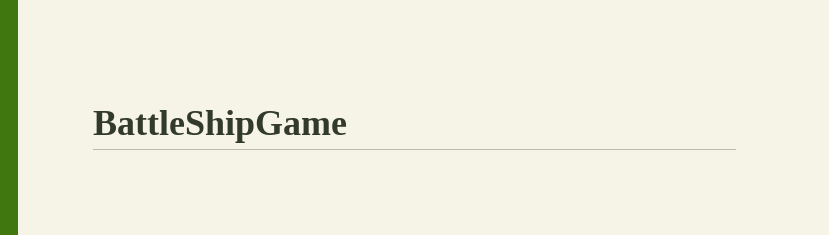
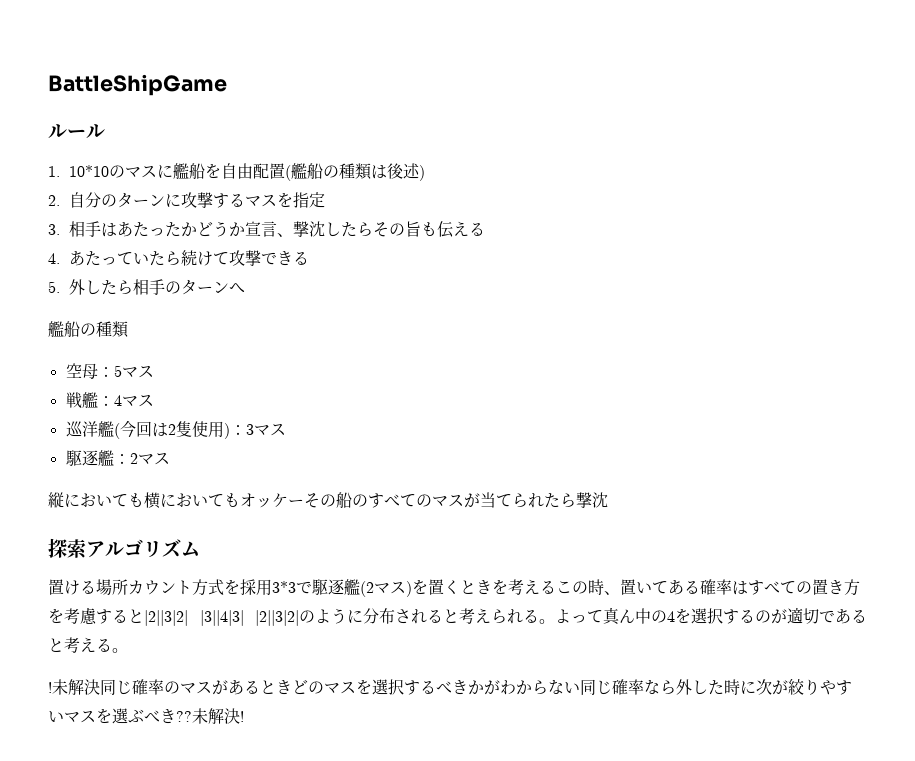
(347, 126) none -> [48,124,105,138] [48,163,426,181] [48,192,326,208] [48,221,486,238] [48,250,310,266] [48,279,246,295] [48,321,129,338] [65,363,154,379] [65,392,154,409] [65,420,286,439] [64,450,170,466] [48,492,608,509] [48,538,200,559] [48,579,860,597] [48,607,867,626] [48,637,128,653] [48,679,852,695] [48,708,244,724] // ルール // 1. 10*10のマスに艦船を自由配置(艦船の種類は後述) // 2.自分のターンに攻撃するマスを指定 // 3.相手はあたったかどうか宣言、撃沈したらその旨も伝える // 4.あたっていたら続けて攻撃できる // 5.外したら相手のターンへ // 艦船の種類 // 空母：5マス // 戦艦：4マス // 巡洋艦(今回は2隻使用)：3マス // 駆逐艦：2マス // 縦においても横においてもオッケーその船のすべてのマスが当てられたら撃沈 // 探索アルゴリズム // 置ける場所カウント方式を採用3*3で駆逐艦(2マス)を置くときを考えるこの時、置いてある確率はすべての置き方を考慮すると|2||3|2| |3||4|3| |2||3|2|のように分布されると考えられる。よって真ん中の4を選択するのが適切であると考える。 // !未解決同じ確率のマスがあるときどのマスを選択するべきかがわからない同じ確率なら外した時に次が絞りやすいマスを選ぶべき??未解決!

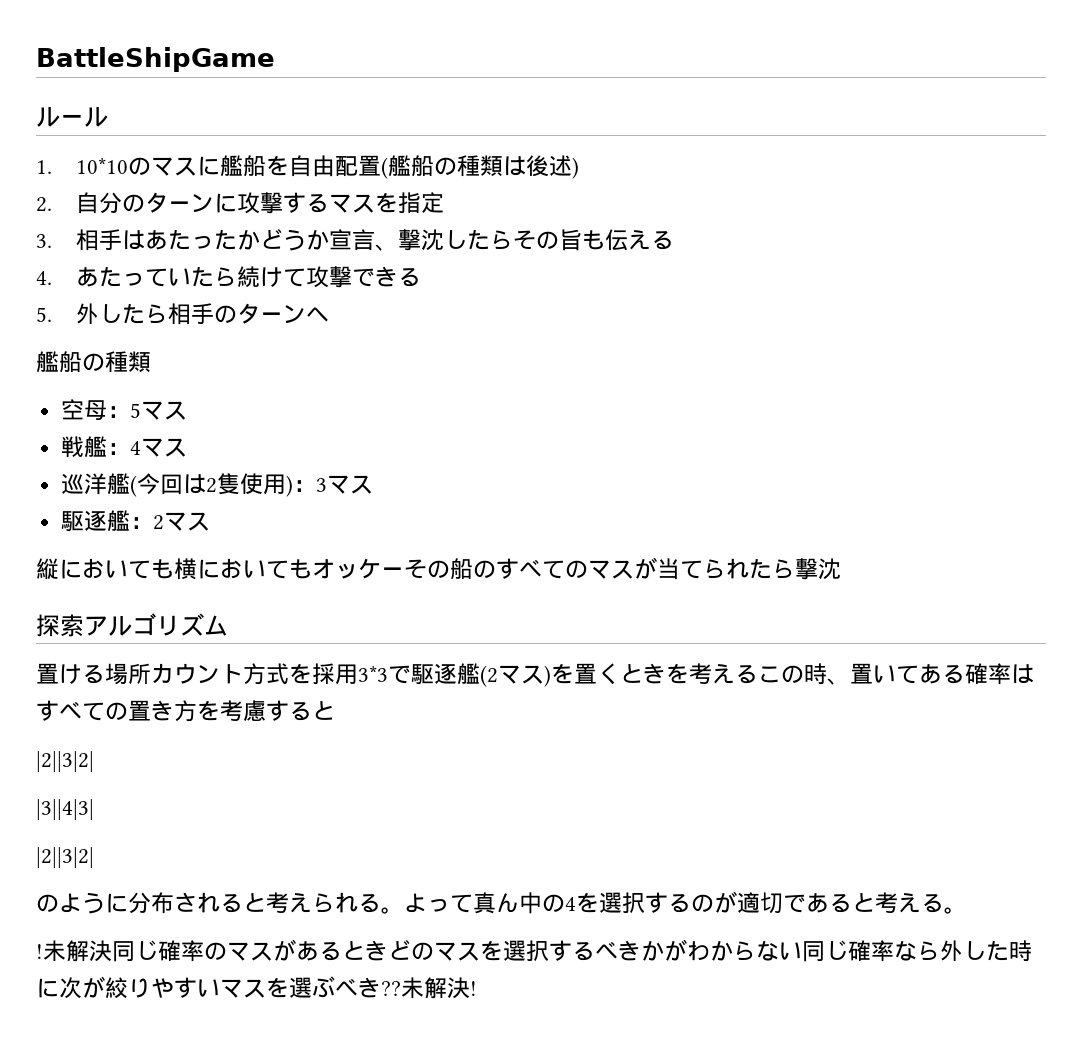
[144,610,188,626] |2||3|2| -> [36,751,94,772] // |2||3|2| //
[255,610,299,626] |2||3|2| -> [36,847,94,868] // |2||3|2| //

